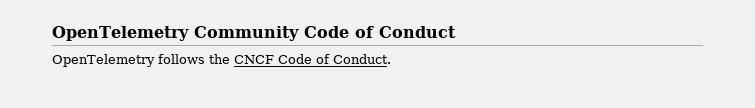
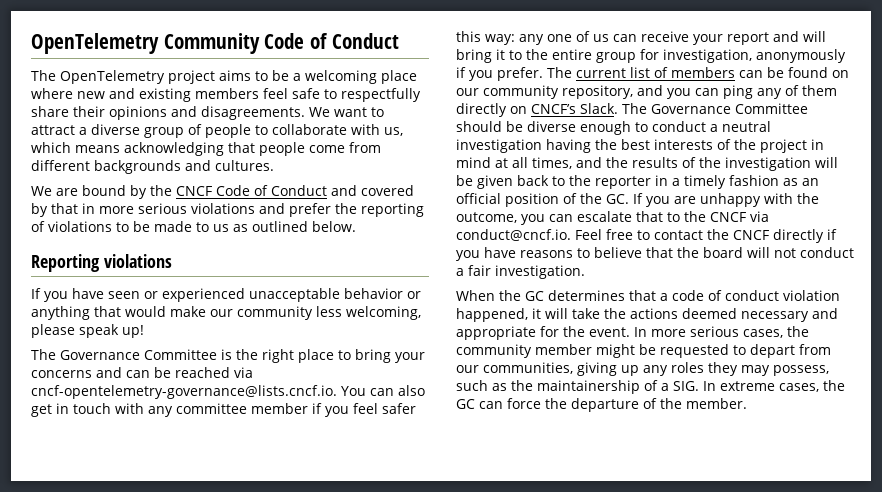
[52,54,391,67] OpenTelemetry follows the CNCF Code of Conduct. -> [31,70,417,84] [31,88,421,102] [31,106,384,120] [31,124,403,138] [31,142,381,156] [31,160,274,174] [31,185,414,199] [31,203,424,217] [31,221,356,232] [31,254,172,272] [31,288,421,302] [31,306,421,320] [31,324,144,338] [31,349,425,363] [31,367,253,378] [31,385,425,399] [31,403,416,417] [456,31,826,45] [456,49,846,63] [456,67,849,81] [456,85,837,99] [456,103,808,117] [456,121,771,135] [456,139,824,153] [456,157,838,171] [456,175,819,189] [456,193,819,207] [456,211,769,225] [456,229,837,243] [456,247,854,261] [456,265,585,279] [456,290,840,301] [456,308,838,322] [456,326,809,340] [456,344,831,358] [456,362,829,376] [456,380,845,394] [456,398,747,412] The OpenTelemetry project aims to be a welcoming place where new and existing members feel safe to respectfully share their opinions and disagreements. We want to attract a diverse group of people to collaborate with us, which means acknowledging that people come from different backgrounds and cultures. // We are bound by the CNCF Code of Conduct and covered by that in more serious violations and prefer the reporting of violations to be made to us as outlined below. // Reporting violations // If you have seen or experienced unacceptable behavior or anything that would make our community less welcoming, please speak up! // The Governance Committee is the right place to bring your concerns and can be reached via cncf-opentelemetry-governance@lists.cncf.io. You can also get in touch with any committee member if you feel safer this way: any one of us can receive your report and will bring it to the entire group for investigation, anonymously if you prefer. The current list of members can be found on our community repository, and you can ping any of them directly on CNCF’s Slack. The Governance Committee should be diverse enough to conduct a neutral investigation having the best interests of the project in mind at all times, and the results of the investigation will be given back to the reporter in a timely fashion as an official position of the GC. If you are unhappy with the outcome, you can escalate that to the CNCF via conduct@cncf.io. Feel free to contact the CNCF directly if you have reasons to believe that the board will not conduct a fair investigation. // When the GC determines that a code of conduct violation happened, it will take the actions deemed necessary and appropriate for the event. In more serious cases, the community member might be requested to depart from our communities, giving up any roles they may possess, such as the maintainership of a SIG. In extreme cases, the GC can force the departure of the member.

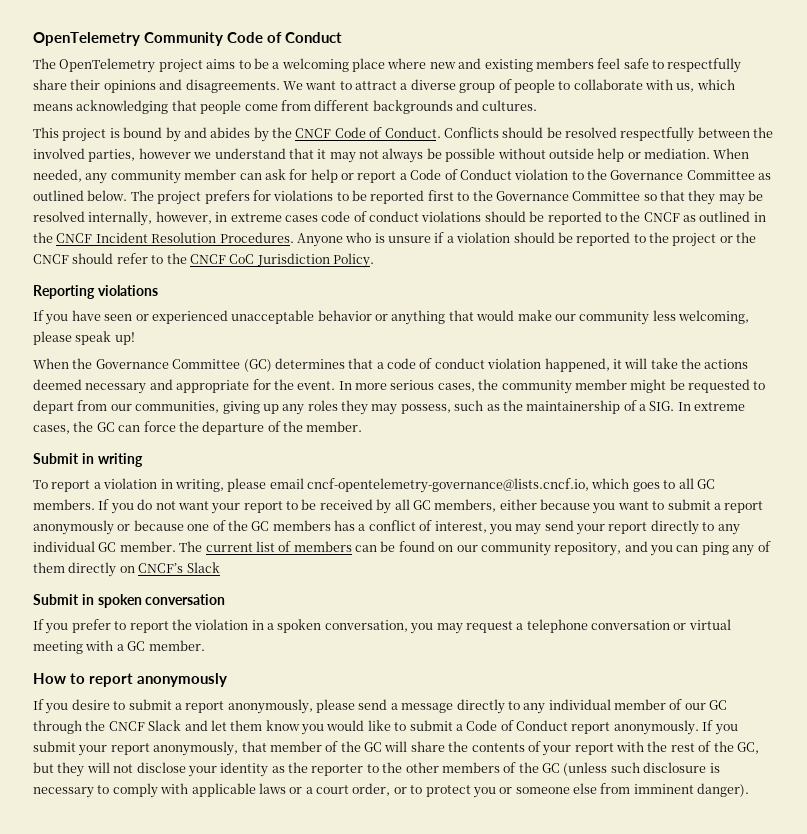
[31,185,414,199] [31,203,424,217] [31,221,356,232] We are bound by the CNCF Code of Conduct and covered by that in more serious violations and prefer the reporting of violations to be made to us as outlined below. -> [33,127,774,142] [33,148,750,163] [33,169,772,184] [33,190,764,205] [33,211,766,226] [33,232,757,247] [33,253,374,268] This project is bound by and abides by the CNCF Code of Conduct. Conflicts should be resolved respectfully between the involved parties, however we understand that it may not always be possible without outside help or mediation. When needed, any community member can ask for help or report a Code of Conduct violation to the Governance Committee as outlined below. The project prefers for violations to be reported first to the Governance Committee so that they may be resolved internally, however, in extreme cases code of conduct violations should be reported to the CNCF as outlined in the CNCF Incident Resolution Procedures. Anyone who is unsure if a violation should be reported to the project or the CNCF should refer to the CNCF CoC Jurisdiction Policy.
[31,349,425,363] [31,367,253,378] [31,385,425,399] [31,403,416,417] [456,31,826,45] [456,49,846,63] [456,67,849,81] [456,85,837,99] [456,103,808,117] [456,121,771,135] [456,139,824,153] [456,157,838,171] [456,175,819,189] [456,193,819,207] [456,211,769,225] [456,229,837,243] [456,247,854,261] [456,265,585,279] [456,290,544,301] The Governance Committee is the right place to bring your concerns and can be reached via cncf-opentelemetry-governance@lists.cncf.io. You can also get in touch with any committee member if you feel safer this way: any one of us can receive your report and will bring it to the entire group for investigation, anonymously if you prefer. The current list of members can be found on our community repository, and you can ping any of them directly on CNCF’s Slack. The Governance Committee should be diverse enough to conduct a neutral investigation having the best interests of the project in mind at all times, and the results of the investigation will be given back to the reporter in a timely fashion as an official position of the GC. If you are unhappy with the outcome, you can escalate that to the CNCF via conduct@cncf.io. Feel free to contact the CNCF directly if you have reasons to believe that the board will not conduct a fair investigation. // When the GC -> [33,358,272,372] When the Governance Committee (GC)
(747, 403) none -> [33,453,143,467] [33,478,715,493] [33,499,764,514] [33,520,740,535] [33,541,771,556] [33,562,220,577] [33,594,226,608] [33,619,731,634] [33,640,205,654] [33,673,227,687] [33,699,728,714] [33,720,738,735] [33,741,759,756] [33,762,720,777] [33,783,750,798] // Submit in writing // To report a violation in writing, please email cncf-opentelemetry-governance@lists.cncf.io, which goes to all GC members. If you do not want your report to be received by all GC members, either because you want to submit a report anonymously or because one of the GC members has a conflict of interest, you may send your report directly to any individual GC member. The current list of members can be found on our community repository, and you can ping any of them directly on CNCF’s Slack // Submit in spoken conversation // If you prefer to report the violation in a spoken conversation, you may request a telephone conversation or virtual meeting with a GC member. // How to report anonymously // If you desire to submit a report anonymously, please send a message directly to any individual member of our GC through the CNCF Slack and let them know you would like to submit a Code of Conduct report anonymously. If you submit your report anonymously, that member of the GC will share the contents of your report with the rest of the GC, but they will not disclose your identity as the reporter to the other members of the GC (unless such disclosure is necessary to comply with applicable laws or a court order, or to protect you or someone else from imminent danger).

